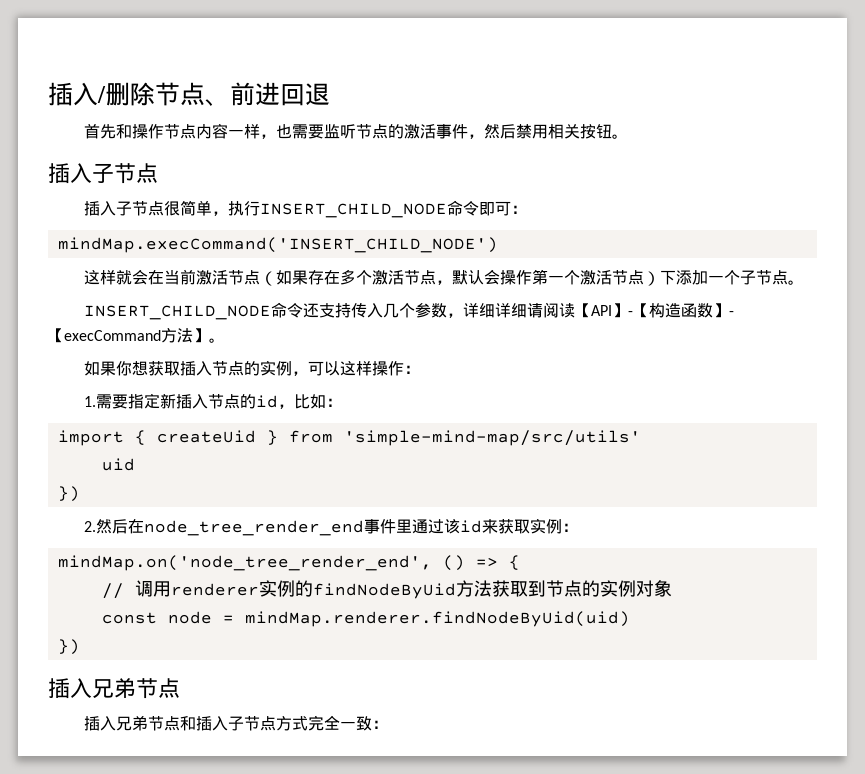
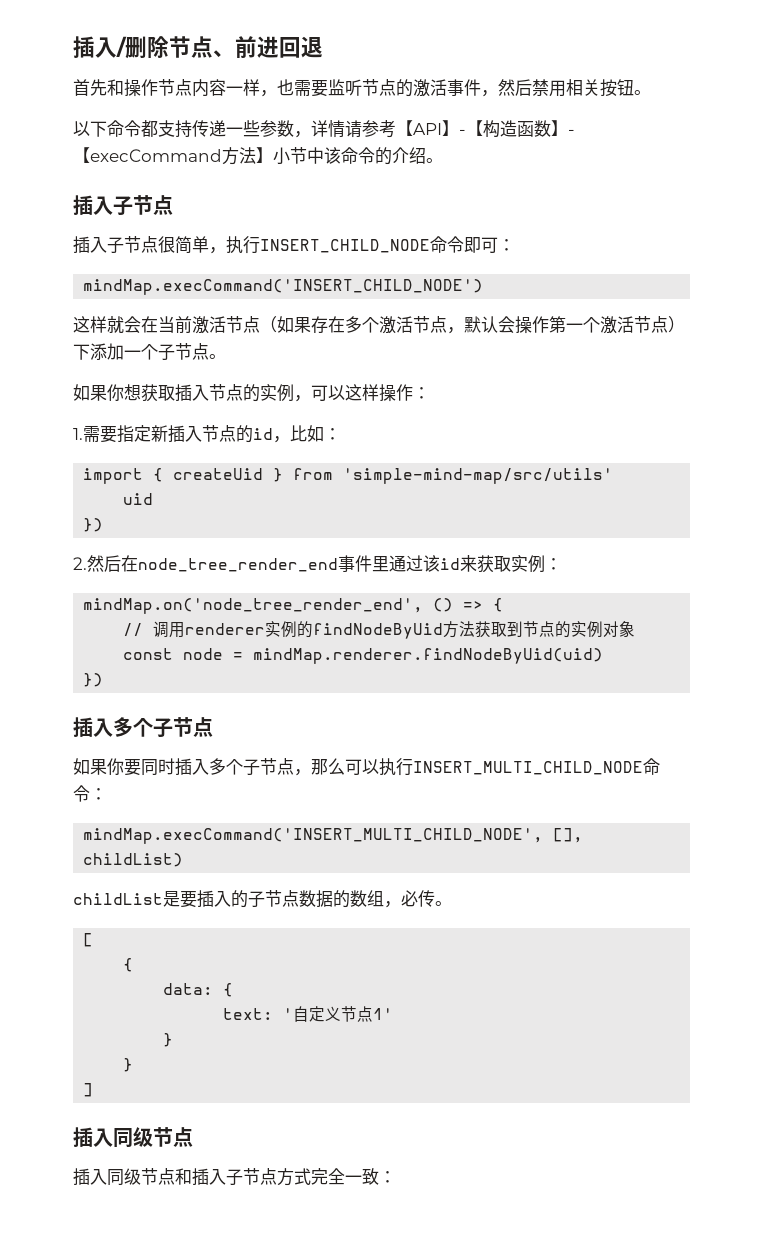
(629, 136) none -> [73,120,575,138] [73,147,443,165] // 以下命令都支持传递一些参数，详情请参考【API】-【构造函数】-【execCommand方法】小节中该命令的介绍。
[84,302,735,320] [48,328,225,343] // INSERT_CHILD_NODE命令还支持传入几个参数，详细详细请阅读【API】-【构造函数】-【execCommand方法】。 -> (226, 356) none
[92,678,180,699] [84,716,149,731] 兄弟节点 // 插入兄弟 -> [113,717,213,738] [73,758,660,776] [73,785,107,802] [83,828,584,844] [83,853,184,867] [73,890,452,908] [83,933,94,947] [123,958,134,972] [163,983,234,997] [223,1006,394,1022] [163,1033,174,1047] [123,1058,134,1072] [83,1083,94,1097] [73,1127,193,1148] [73,1168,141,1186] 多个子节点 // 如果你要同时插入多个子节点，那么可以执行INSERT_MULTI_CHILD_NODE命令： // mindMap.execCommand('INSERT_MULTI_CHILD_NODE', [], childList) // childList是要插入的子节点数据的数组，必传。 // [ // { // data: { // text: '自定义节点1' // } // } // ] // 插入同级节点 // 插入同级

